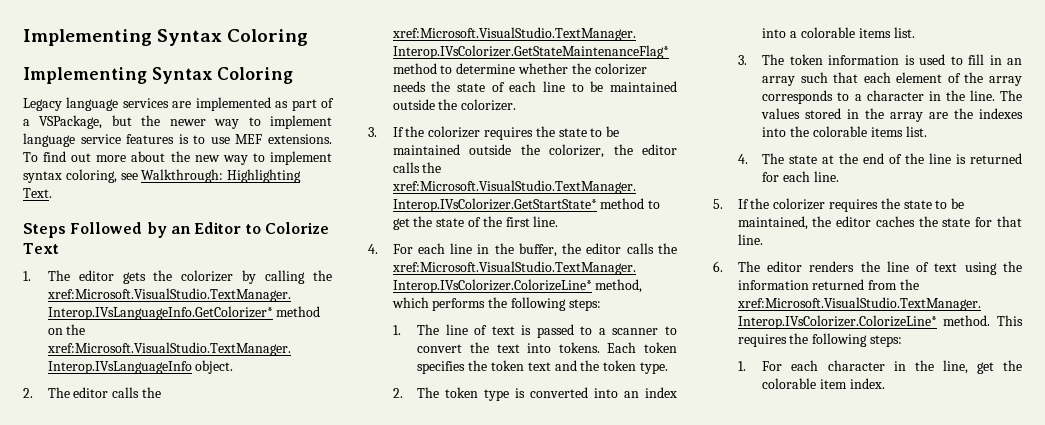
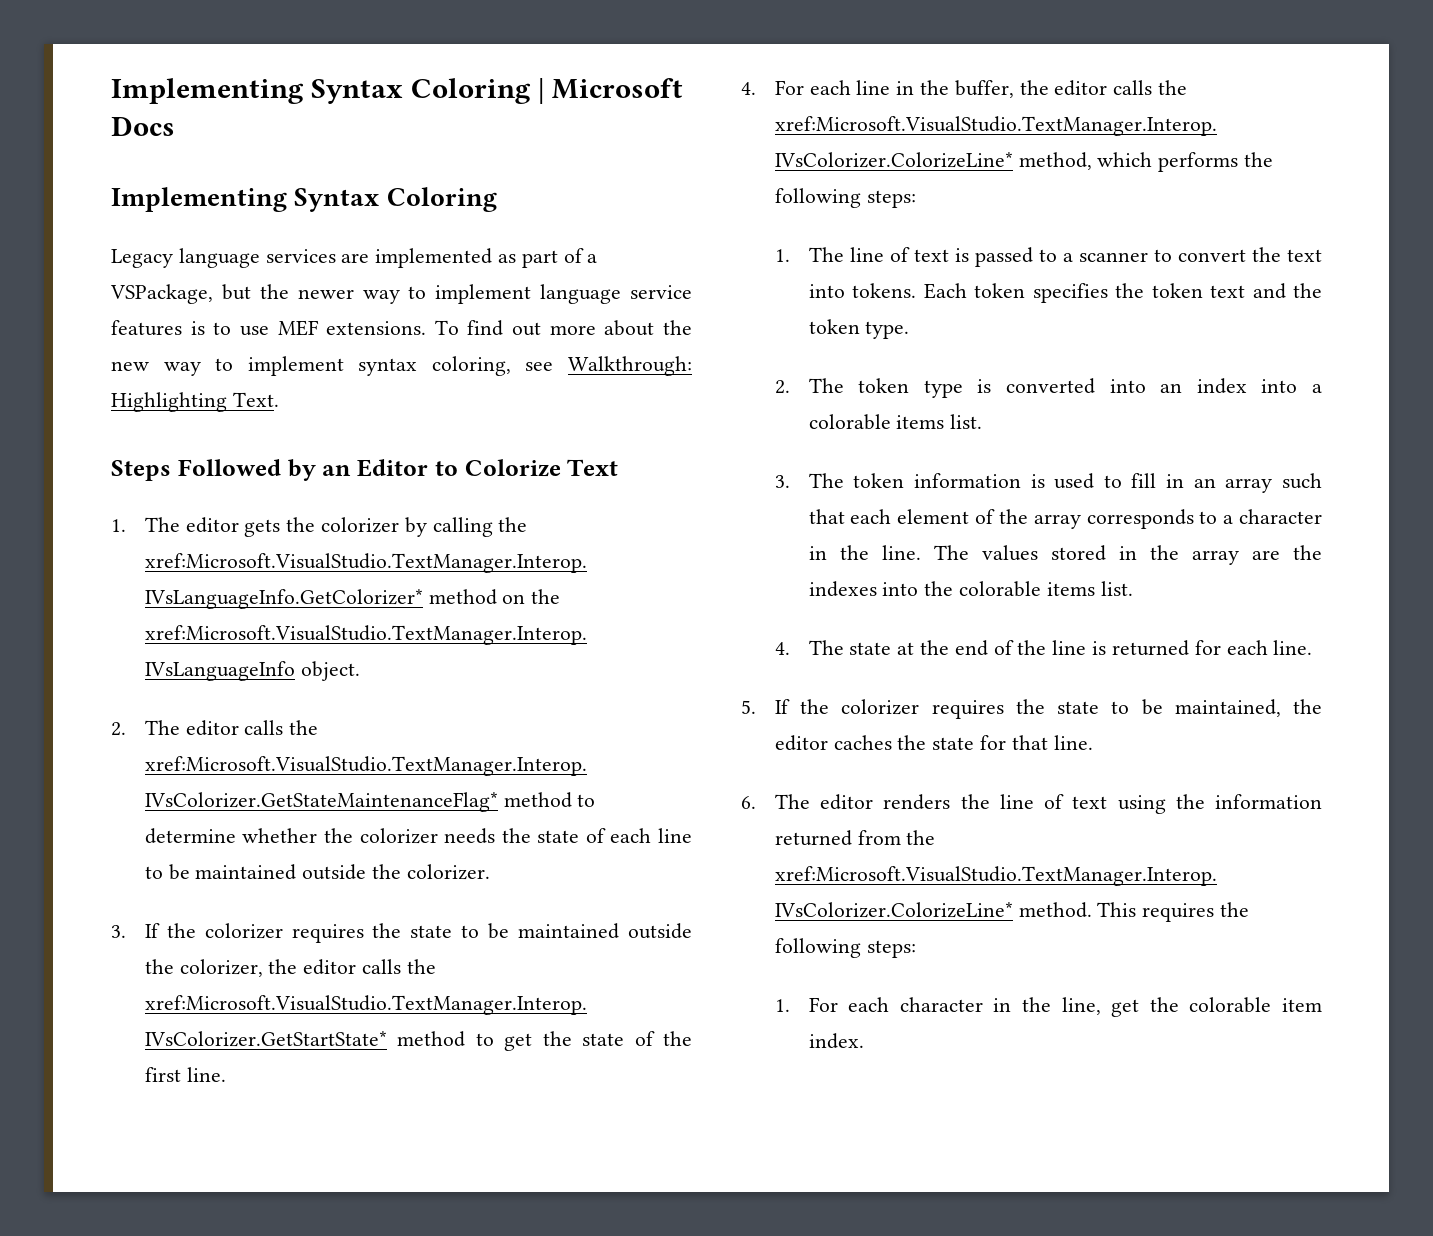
[23,29,309,46] Implementing Syntax Coloring -> [111,78,683,104] [111,116,175,136] Implementing Syntax Coloring | Microsoft Docs

